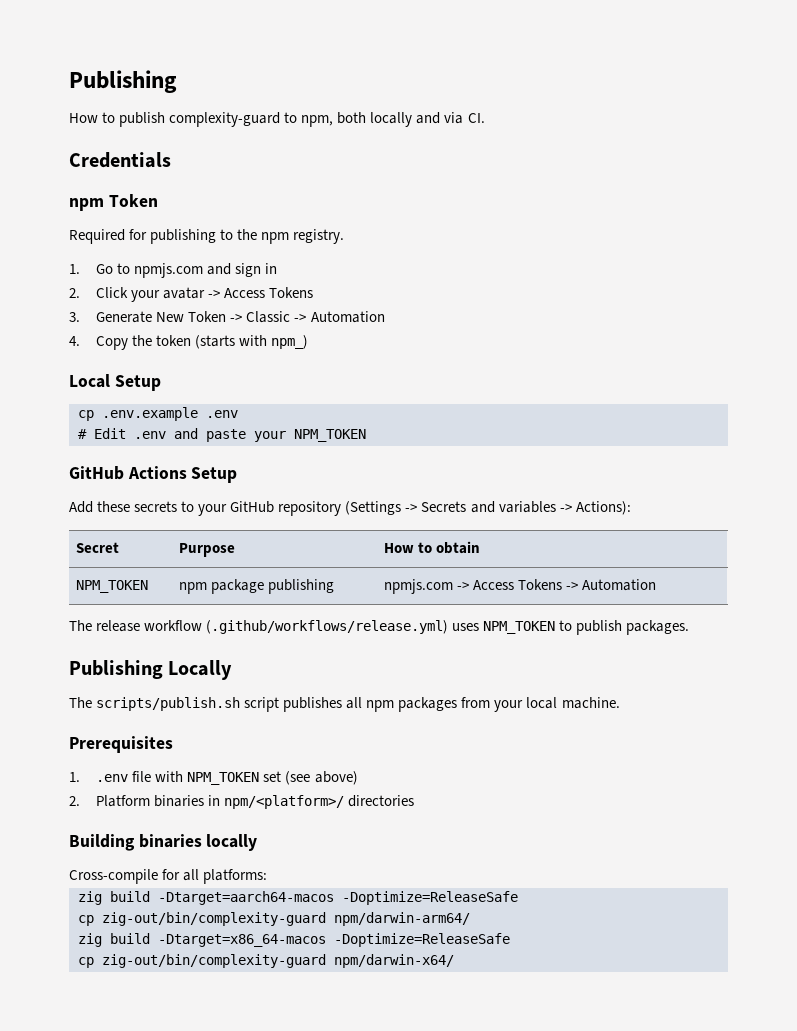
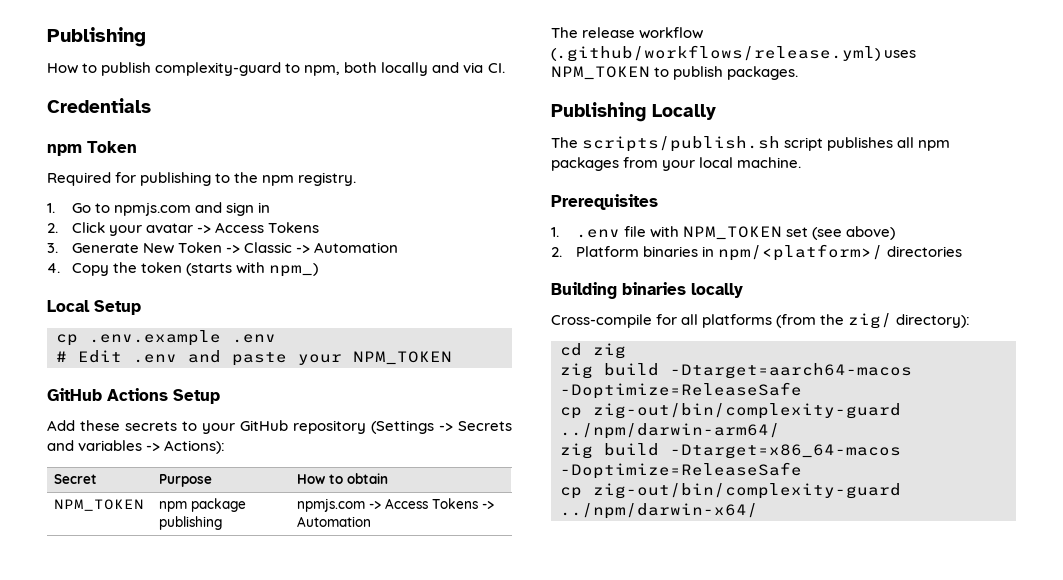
[203,869,268,884] platforms: -> [702,313,971,329] [560,343,626,359] platforms (from the zig/ directory): // cd zig
[334,912,470,926] npm/darwin-arm64/ -> [560,423,780,439] ../npm/darwin-arm64/
[334,954,454,968] npm/darwin-x64/ -> [560,503,758,519] ../npm/darwin-x64/

